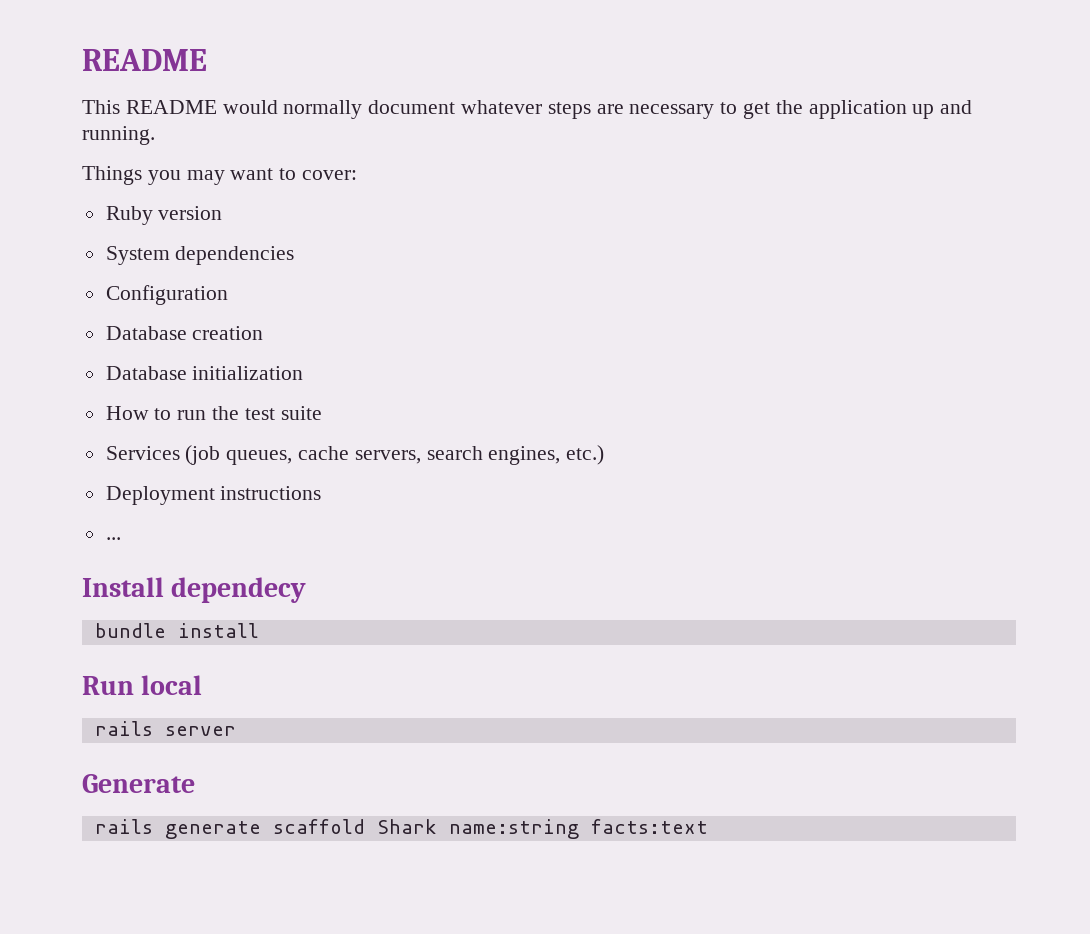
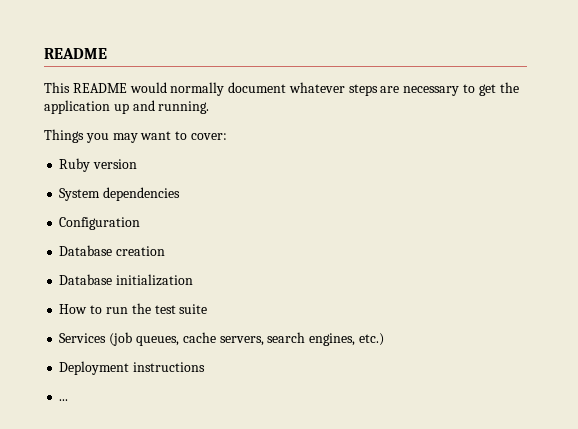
[82,577,307,603] [94,623,259,638] [82,675,203,695] [94,721,236,736] [82,774,195,793] [94,819,708,839] // Install dependecy // bundle install // Run local // rails server // Generate // rails generate scaffold Shark name:string facts:text -> (69, 400) none

